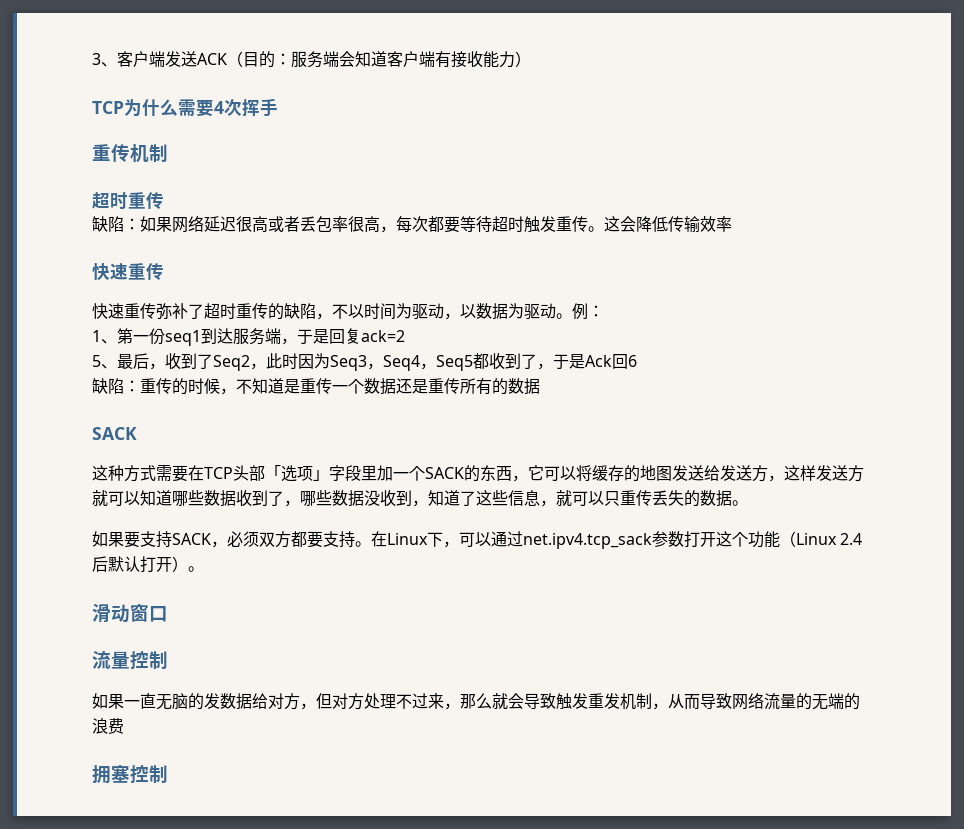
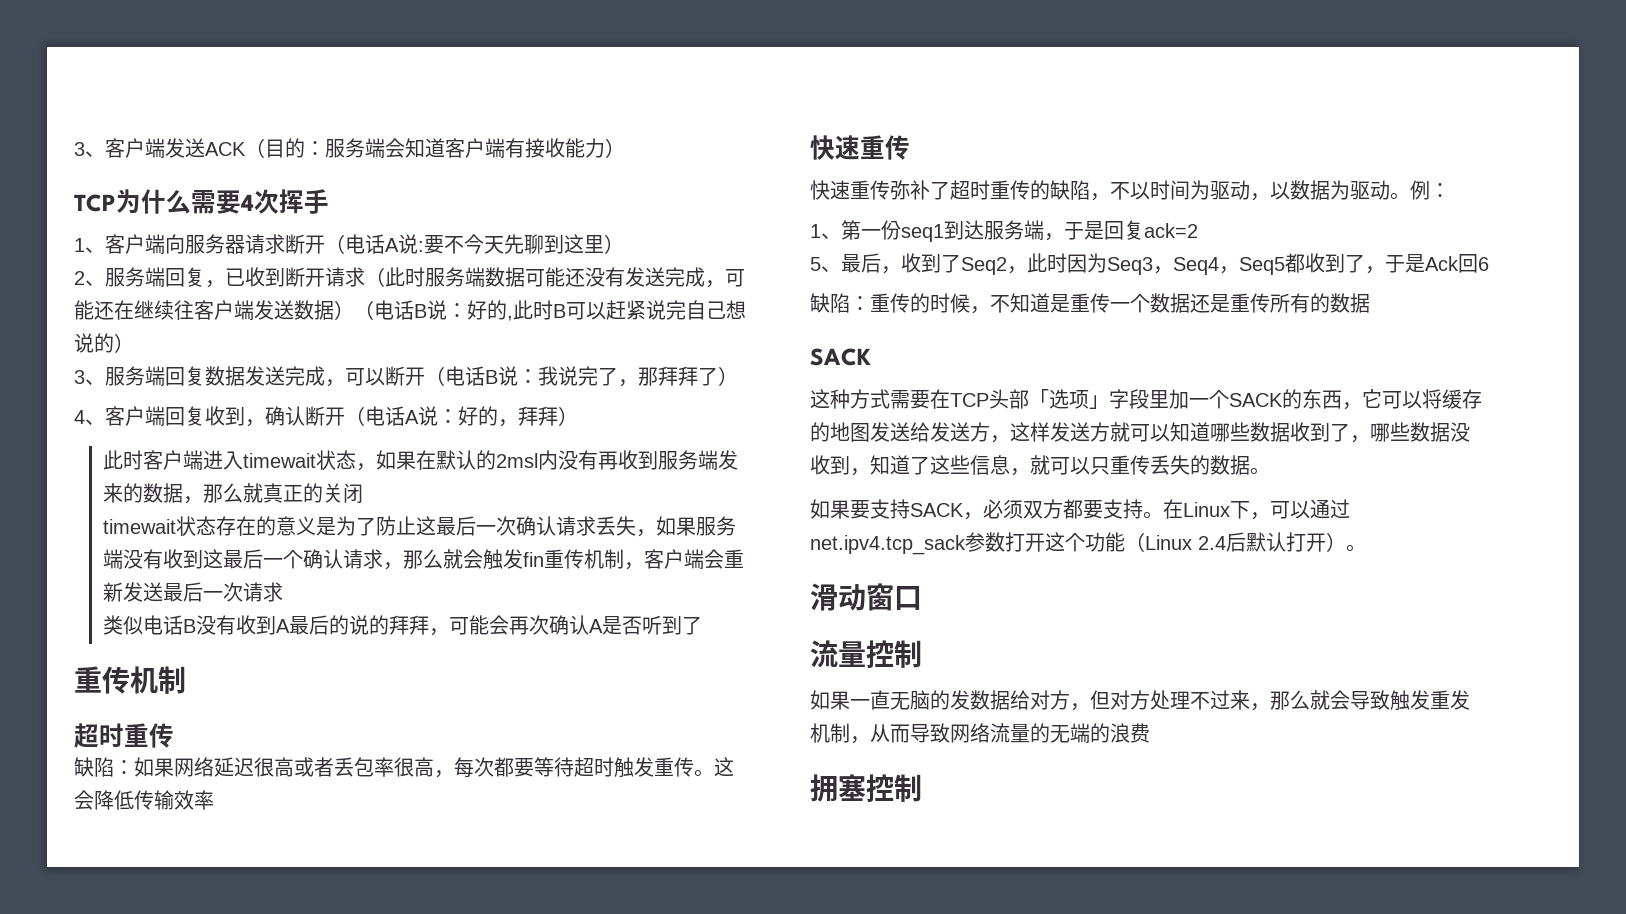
(278, 107) none -> [74,234,624,254] [74,267,745,288] [74,300,746,321] [74,333,134,353] [74,366,738,387] [74,406,578,427] [102,450,738,471] [102,483,363,504] [102,516,736,537] [102,549,744,570] [102,582,283,602] [102,615,702,636] // 1、客户端向服务器请求断开（电话A说:要不今天先聊到这里） // 2、服务端回复，已收到断开请求（此时服务端数据可能还没有发送完成，可能还在继续往客户端发送数据）（电话B说：好的,此时B可以赶紧说完自己想说的） // 3、服务端回复数据发送完成，可以断开（电话B说：我说完了，那拜拜了） // 4、客户端回复收到，确认断开（电话A说：好的，拜拜） // 此时客户端进入timewait状态，如果在默认的2msl内没有再收到服务端发来的数据，那么就真正的关闭 // timewait状态存在的意义是为了防止这最后一次确认请求丢失，如果服务端没有收到这最后一个确认请求，那么就会触发fin重传机制，客户端会重新发送最后一次请求 // 类似电话B没有收到A最后的说的拜拜，可能会再次确认A是否听到了

